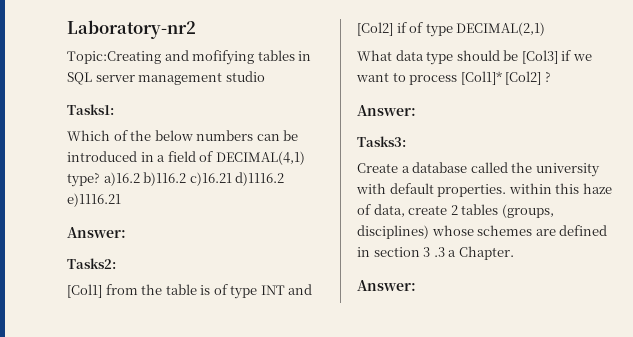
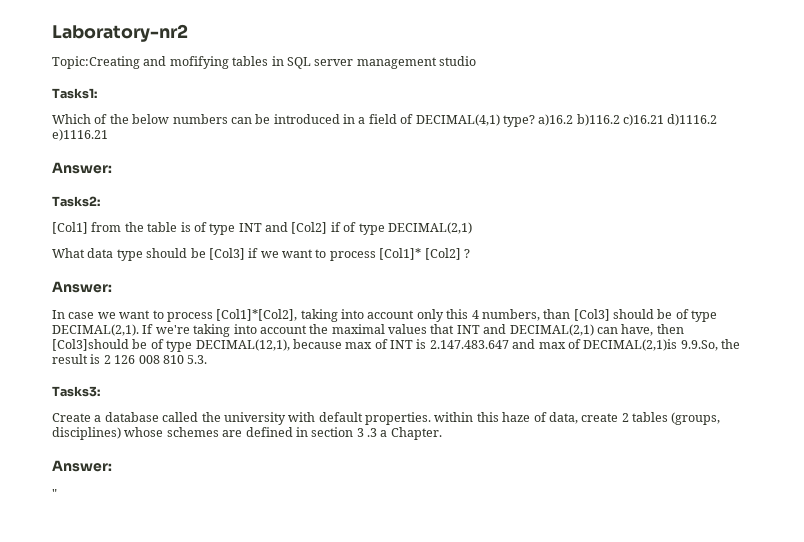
(416, 110) none -> [52,309,718,322] [52,324,684,337] [52,339,740,352] [52,354,208,364] // In case we want to process [Col1]*[Col2], taking into account only this 4 numbers, than [Col3] should be of type DECIMAL(2,1). If we're taking into account the maximal values that INT and DECIMAL(2,1) can have, then [Col3]should be of type DECIMAL(12,1), because max of INT is 2.147.483.647 and max of DECIMAL(2,1)is 9.9.So, the result is 2 126 008 810 5.3.
(416, 285) none -> [52,489,57,498] // "

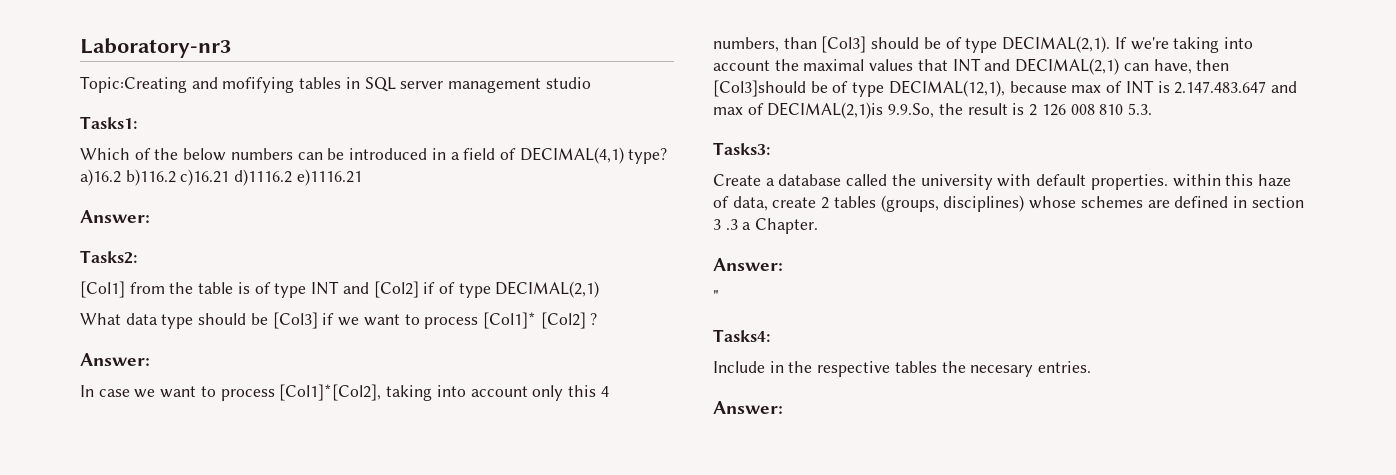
[52,24,188,42] Laboratory-nr2 -> [80,38,231,58] Laboratory-nr3
(57, 493) none -> [713,329,770,342] [713,361,1092,377] [713,401,783,414] // Tasks4: // Include in the respective tables the necesary entries. // Answer:

